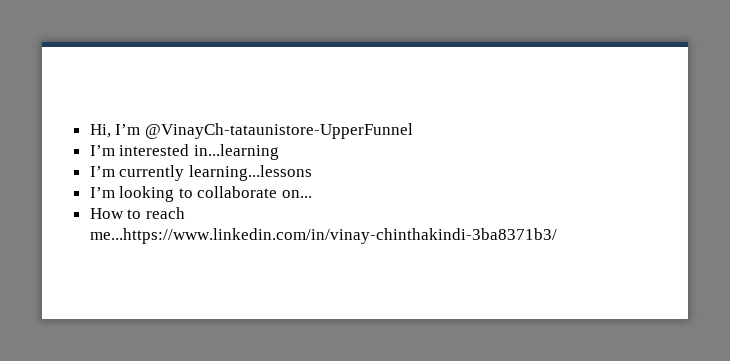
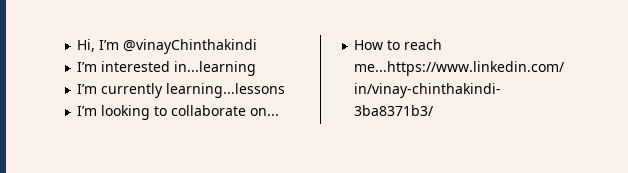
[144,123,413,139] @VinayCh-tataunistore-UpperFunnel -> [123,39,258,54] @vinayChinthakindi

